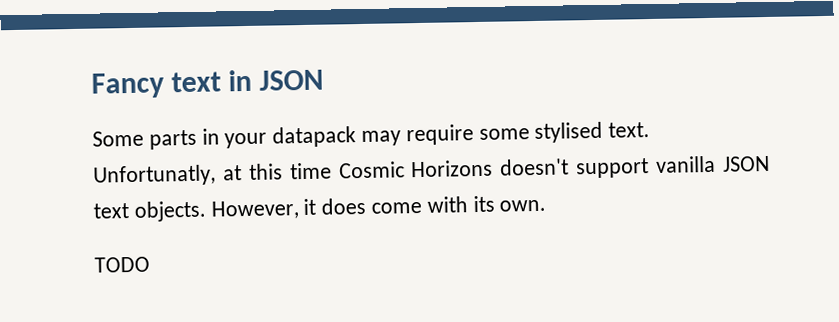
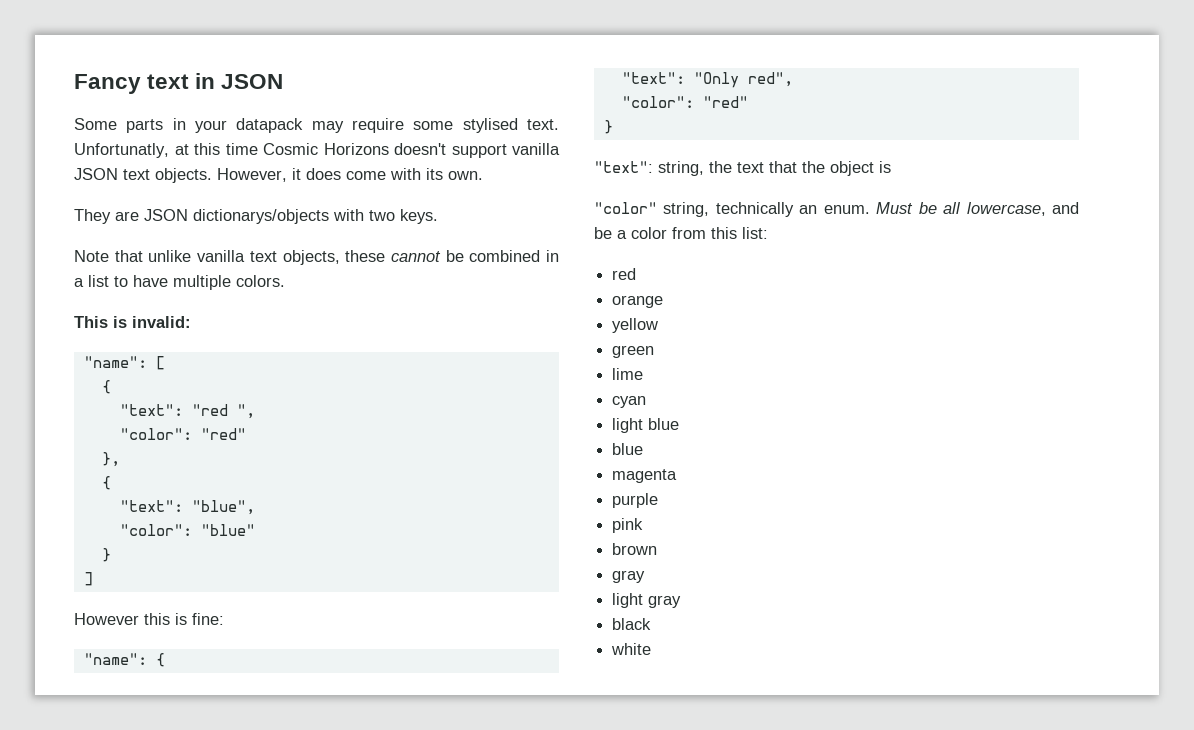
[94,256,150,273] TODO -> [74,209,438,224] [74,250,559,265] [74,275,285,290] [74,316,191,328] [83,356,165,370] [101,380,111,394] [119,404,255,419] [119,428,246,440] [101,452,120,467] [101,476,111,490] [119,500,255,515] [119,524,255,536] [101,548,111,562] [83,572,93,586] [74,613,224,625] [83,653,165,667] [621,72,793,88] [621,96,748,108] [603,120,613,134] [594,161,891,176] [594,202,1079,217] [594,227,768,239] [612,268,637,280] [612,295,664,308] [612,318,659,333] [612,345,655,358] [612,368,644,380] [612,396,647,408] [612,418,680,433] [612,443,644,455] [612,469,678,483] [612,493,659,508] [612,518,644,533] [612,543,658,555] [612,570,646,583] [612,593,682,608] [612,618,652,630] [611,643,652,655] They are JSON dictionarys/objects with two keys. // Note that unlike vanilla text objects, these cannot be combined in a list to have multiple colors. // This is invalid: // "name": [ // { // "text": "red ", // "color": "red" // }, // { // "text": "blue", // "color": "blue" // } // ] // However this is fine: // "name": { // "text": "Only red", // "color": "red" // } // "text": string, the text that the object is // "color" string, technically an enum. Must be all lowercase, and be a color from this list: // red // orange // yellow // green // lime // cyan // light blue // blue // magenta // purple // pink // brown // gray // light gray // black // white

